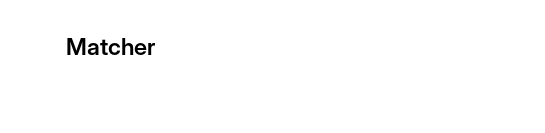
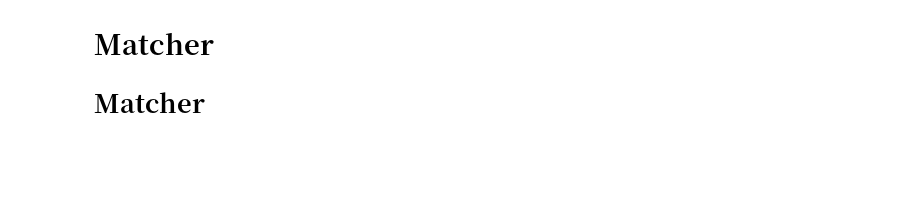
[66,38,155,55] Matcher -> [94,32,214,55] [94,92,205,113] Matcher // Matcher

